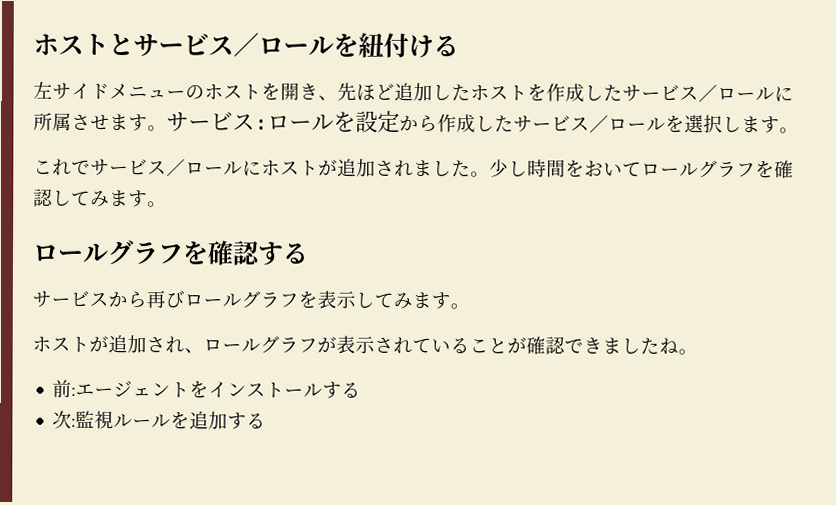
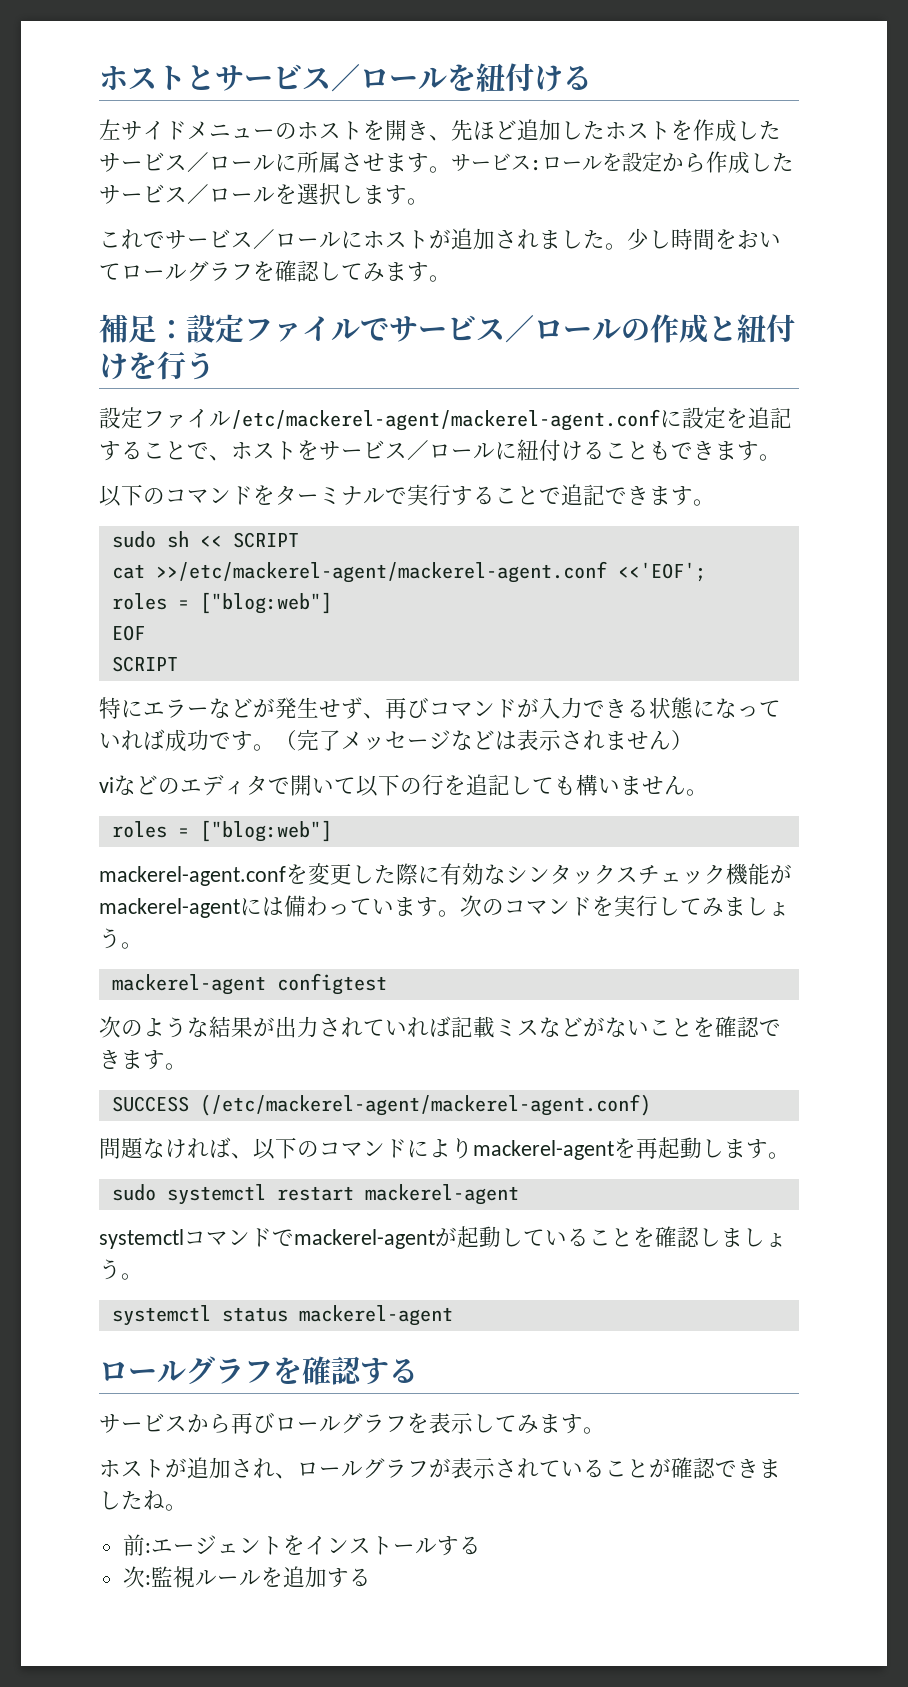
(167, 204) none -> [99,314,795,343] [99,351,215,380] [99,407,792,431] [99,439,781,461] [99,484,715,507] [111,531,299,548] [111,561,706,583] [111,592,332,614] [111,625,145,641] [111,656,178,672] [99,697,781,719] [99,729,693,752] [99,774,708,797] [111,820,332,842] [99,863,792,886] [99,895,790,918] [99,928,143,949] [111,973,387,995] [99,1016,781,1038] [99,1050,187,1070] [111,1094,651,1116] [99,1137,790,1160] [111,1184,519,1205] [99,1226,787,1249] [99,1259,143,1280] [111,1305,453,1326] // 補足：設定ファイルでサービス／ロールの作成と紐付けを行う // 設定ファイル/etc/mackerel-agent/mackerel-agent.confに設定を追記することで、ホストをサービス／ロールに紐付けることもできます。 // 以下のコマンドをターミナルで実行することで追記できます。 // sudo sh << SCRIPT // cat >>/etc/mackerel-agent/mackerel-agent.conf <<'EOF'; // roles = ["blog:web"] // EOF // SCRIPT // 特にエラーなどが発生せず、再びコマンドが入力できる状態になっていれば成功です。（完了メッセージなどは表示されません） // viなどのエディタで開いて以下の行を追記しても構いません。 // roles = ["blog:web"] // mackerel-agent.confを変更した際に有効なシンタックスチェック機能がmackerel-agentには備わっています。次のコマンドを実行してみましょう。 // mackerel-agent configtest // 次のような結果が出力されていれば記載ミスなどがないことを確認できます。 // SUCCESS (/etc/mackerel-agent/mackerel-agent.conf) // 問題なければ、以下のコマンドによりmackerel-agentを再起動します。 // sudo systemctl restart mackerel-agent // systemctlコマンドでmackerel-agentが起動していることを確認しましょう。 // systemctl status mackerel-agent

